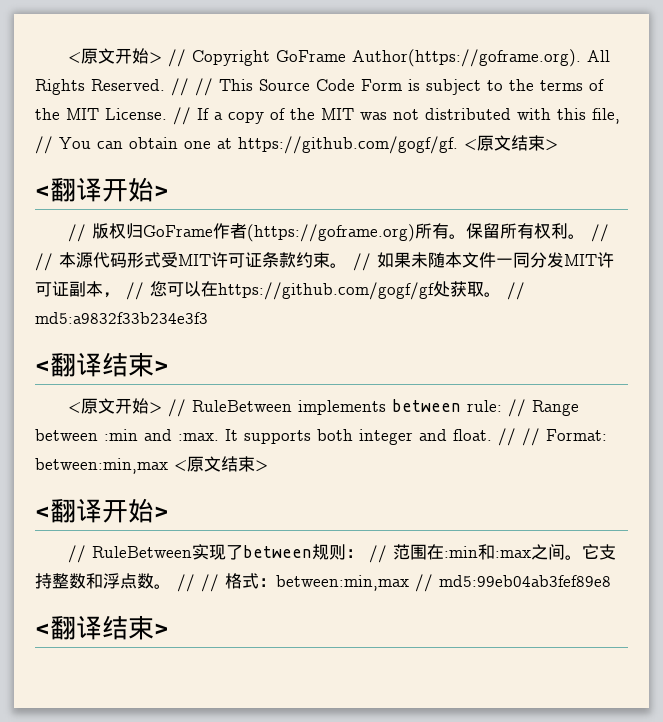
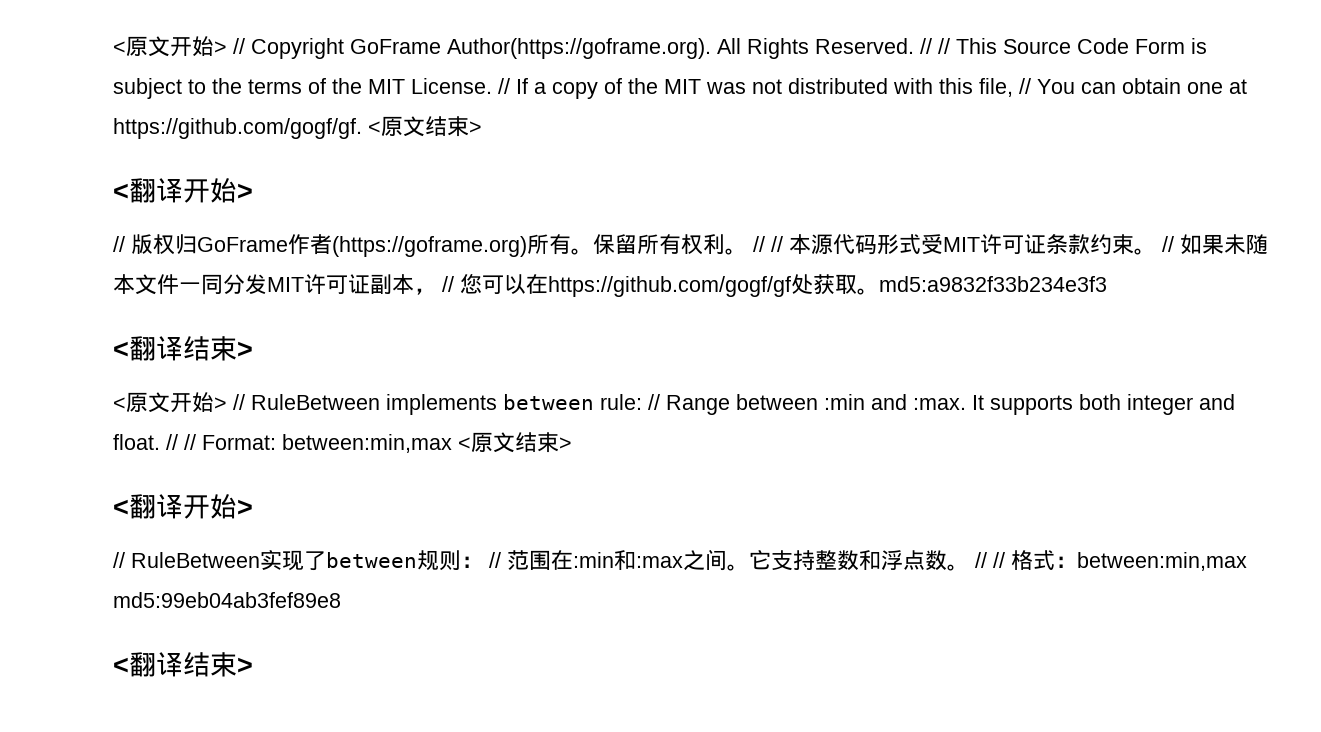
[507,282,525,300] // -> (879, 291) none
[415,574,433,592] // -> (1247, 561) none

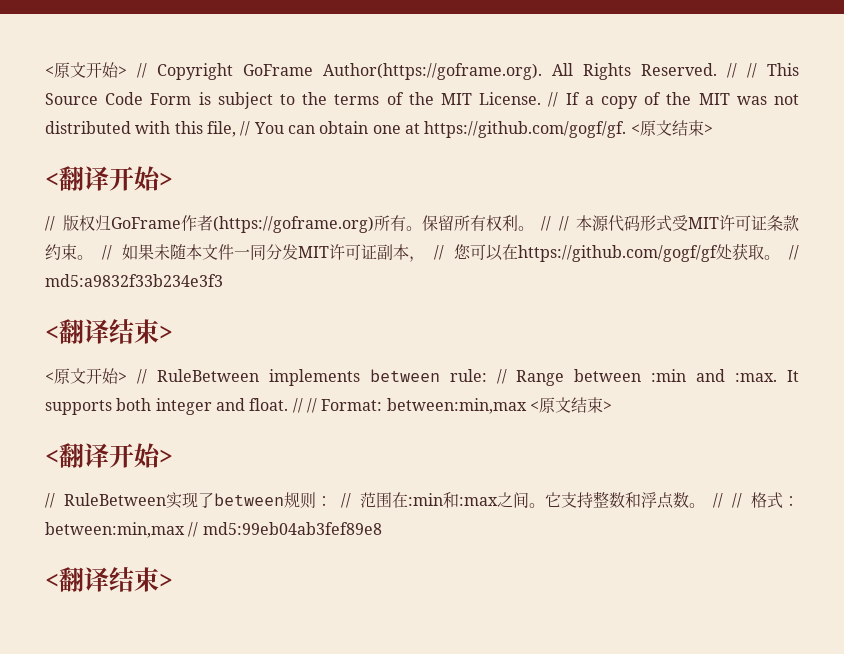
(879, 291) none -> [788,245,799,260] //
(1247, 561) none -> [188,522,199,537] //

